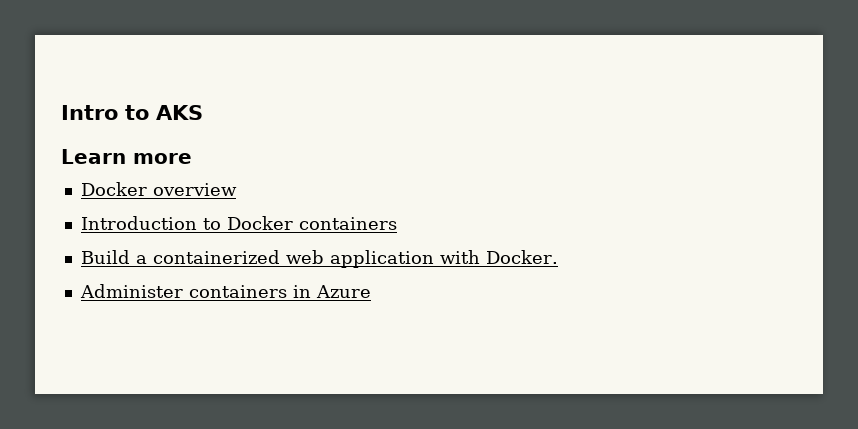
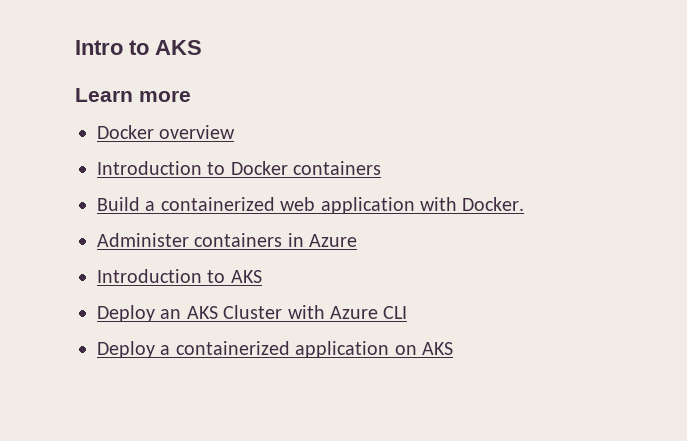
(371, 291) none -> [97,269,262,283] [97,305,408,322] [97,341,453,358] // Introduction to AKS // Deploy an AKS Cluster with Azure CLI // Deploy a containerized application on AKS

